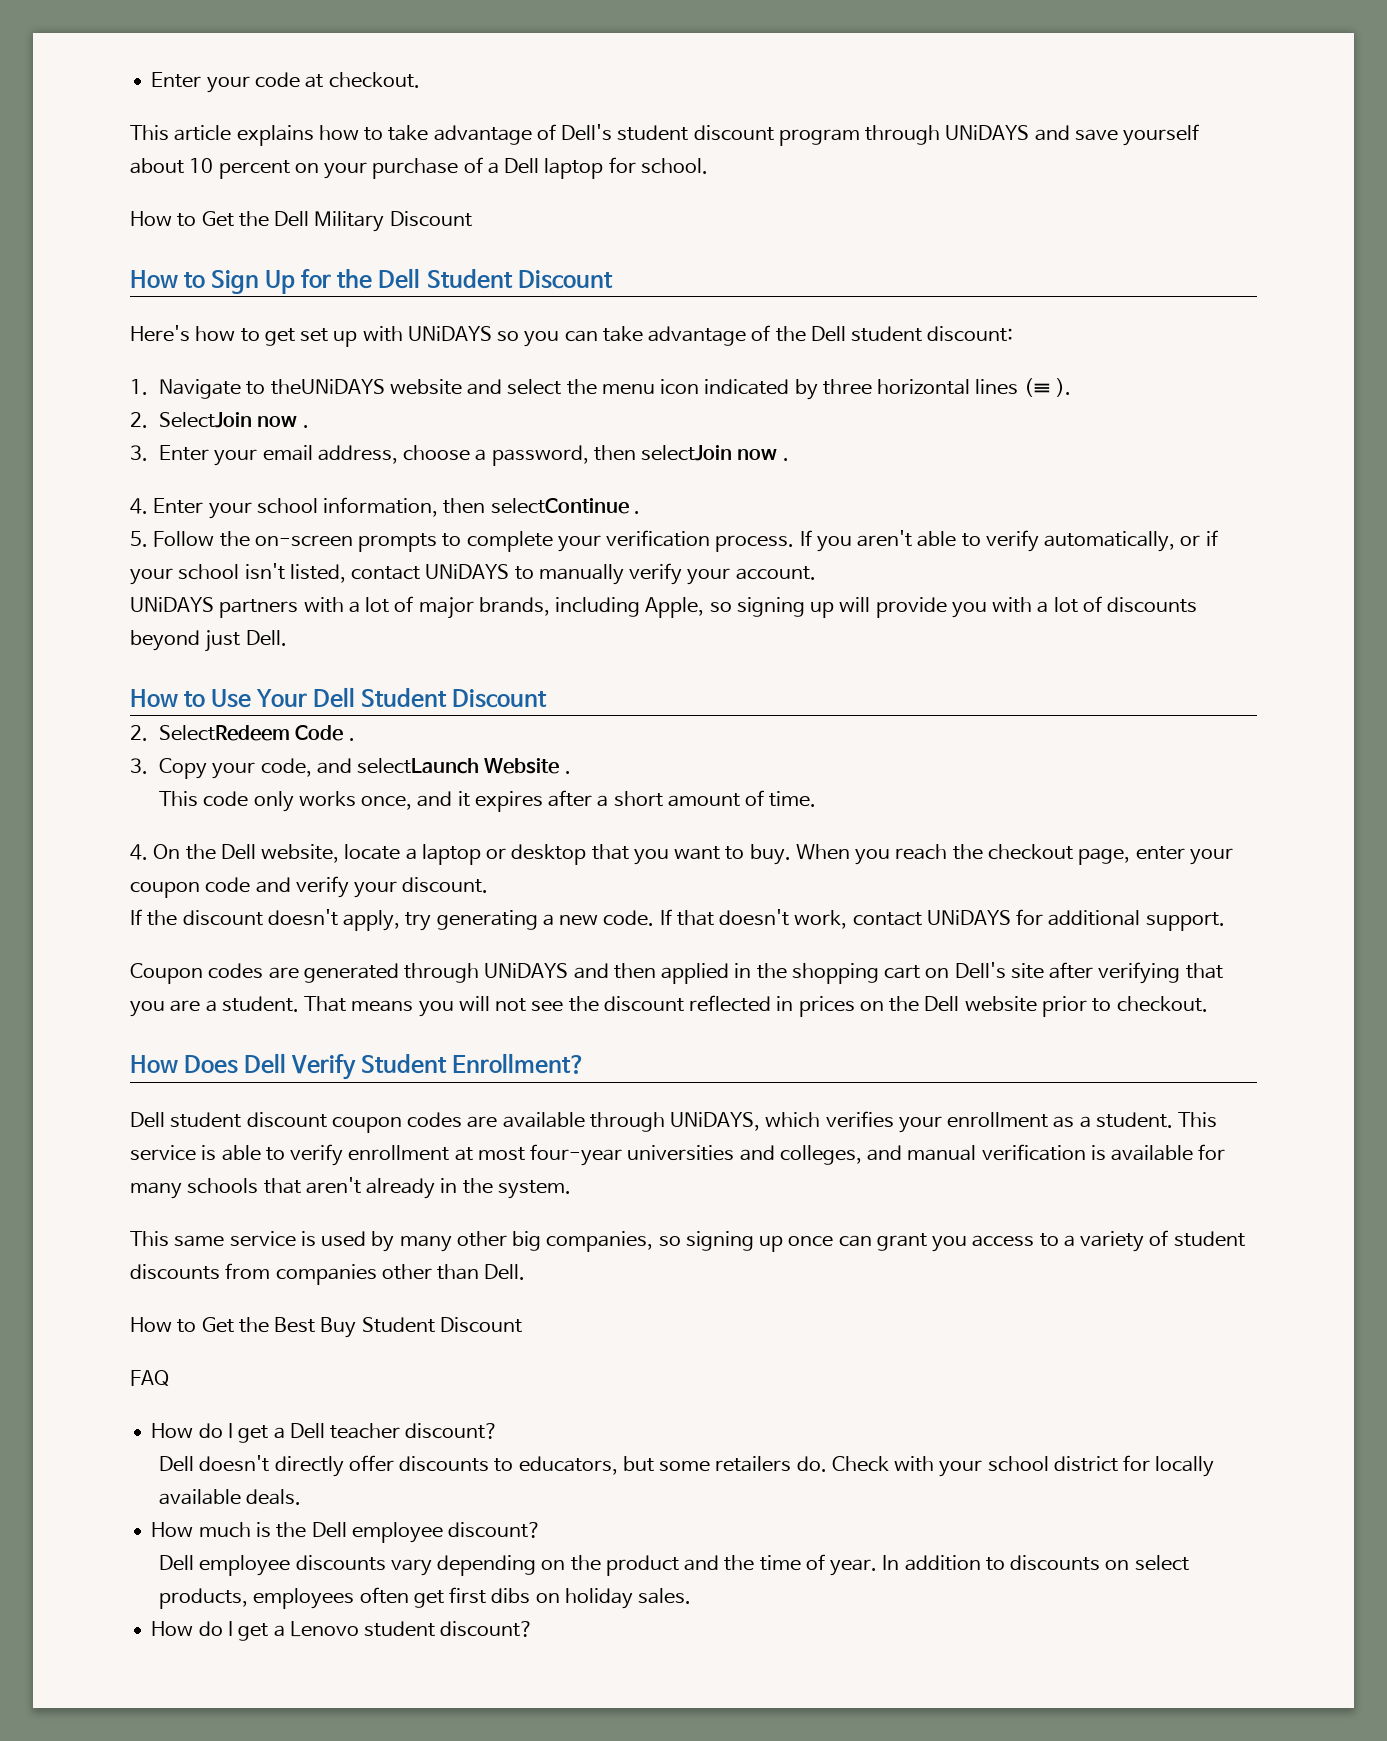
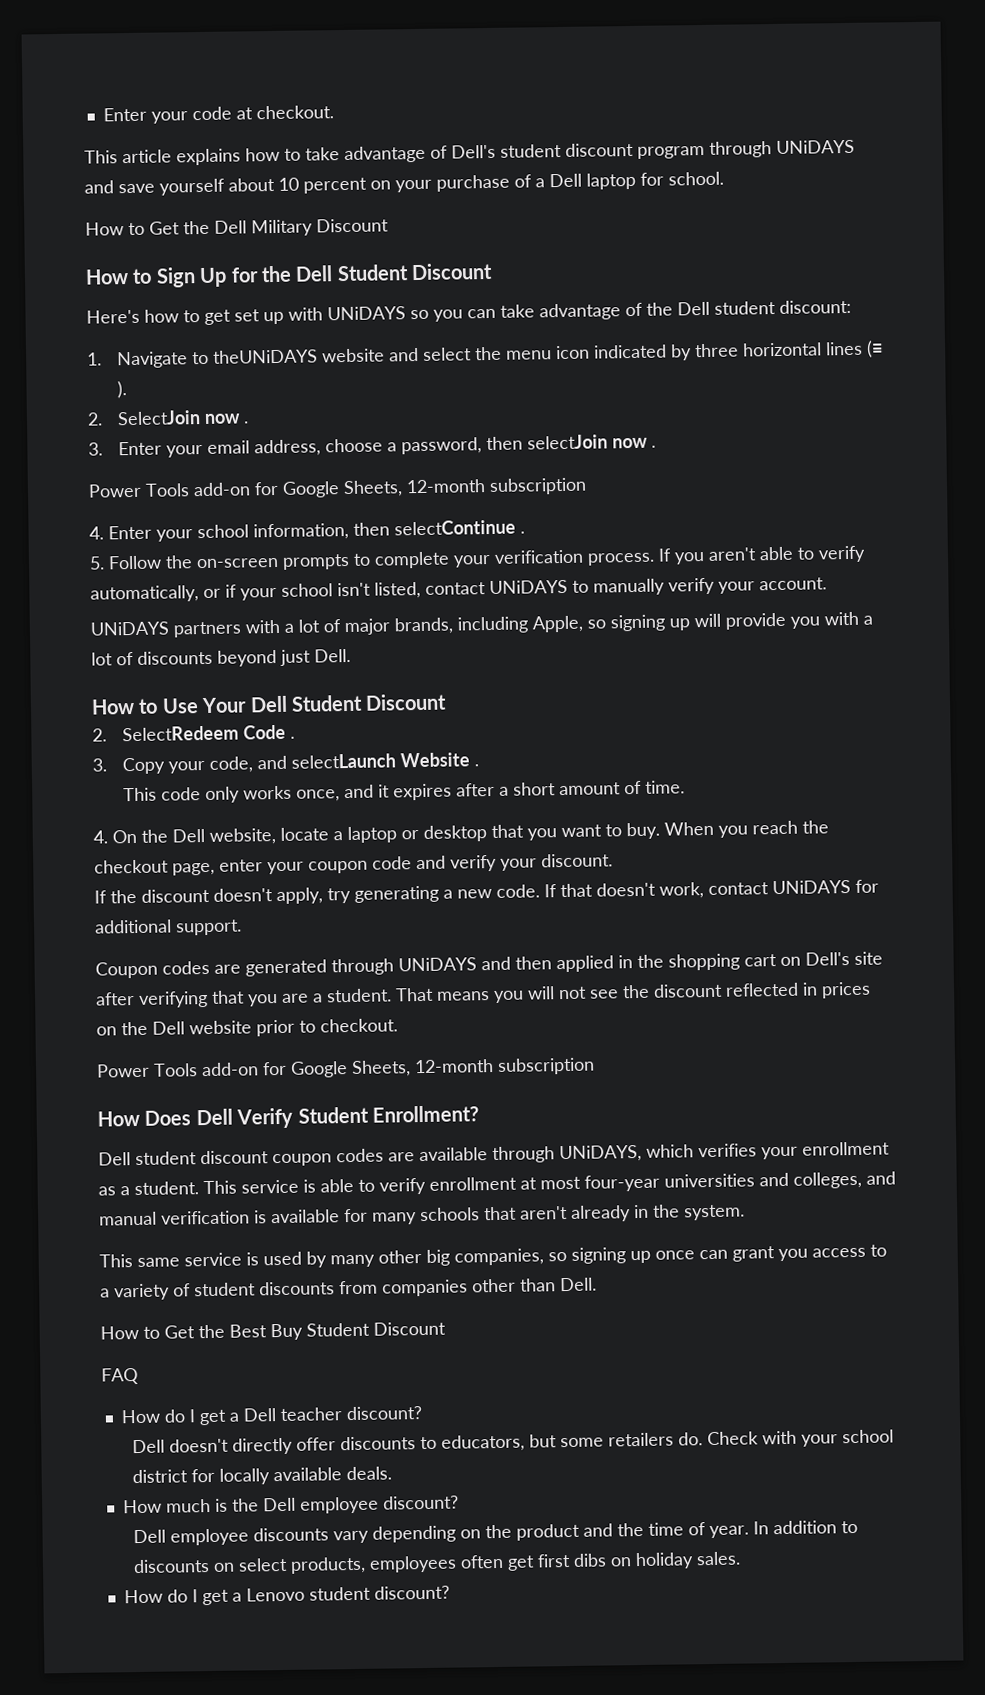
(789, 459) none -> [88,477,587,498] // Power Tools add-on for Google Sheets, 12-month subscription
(1208, 1004) none -> [96,1057,595,1078] // Power Tools add-on for Google Sheets, 12-month subscription

